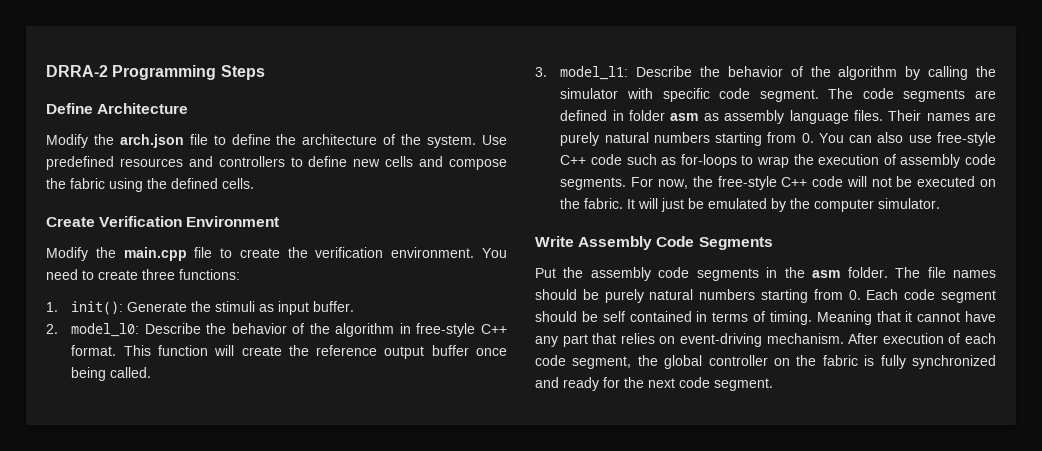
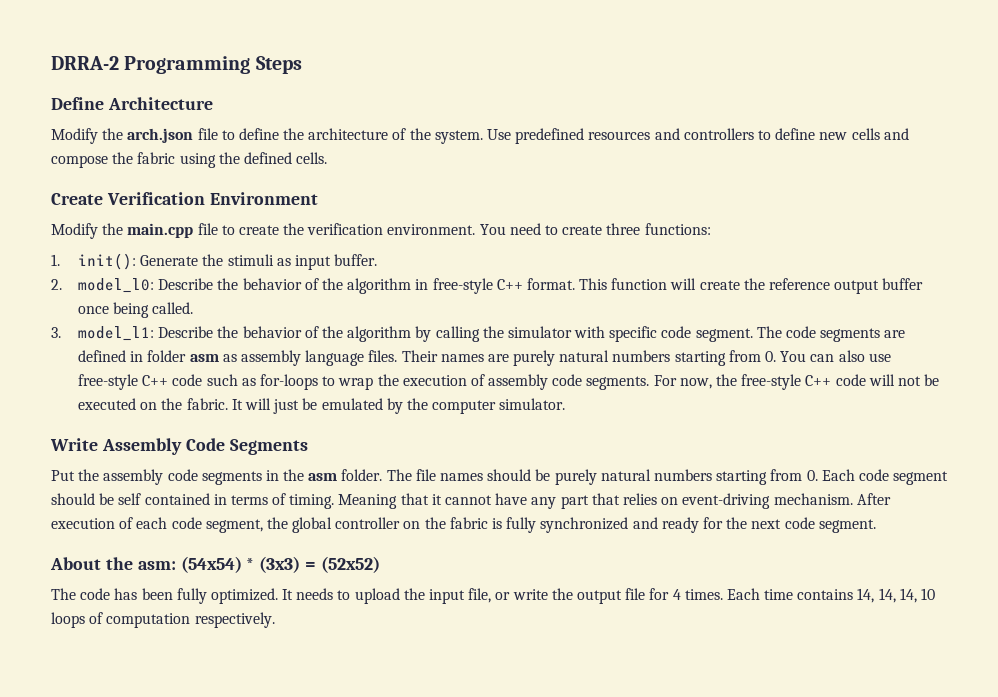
(773, 384) none -> [50,556,381,573] [51,588,935,604] [51,612,275,628] // About the asm: (54x54) * (3x3) = (52x52) // The code has been fully optimized. It needs to upload the input file, or write the output file for 4 times. Each time contains 14, 14, 14, 10 loops of computation respectively.

